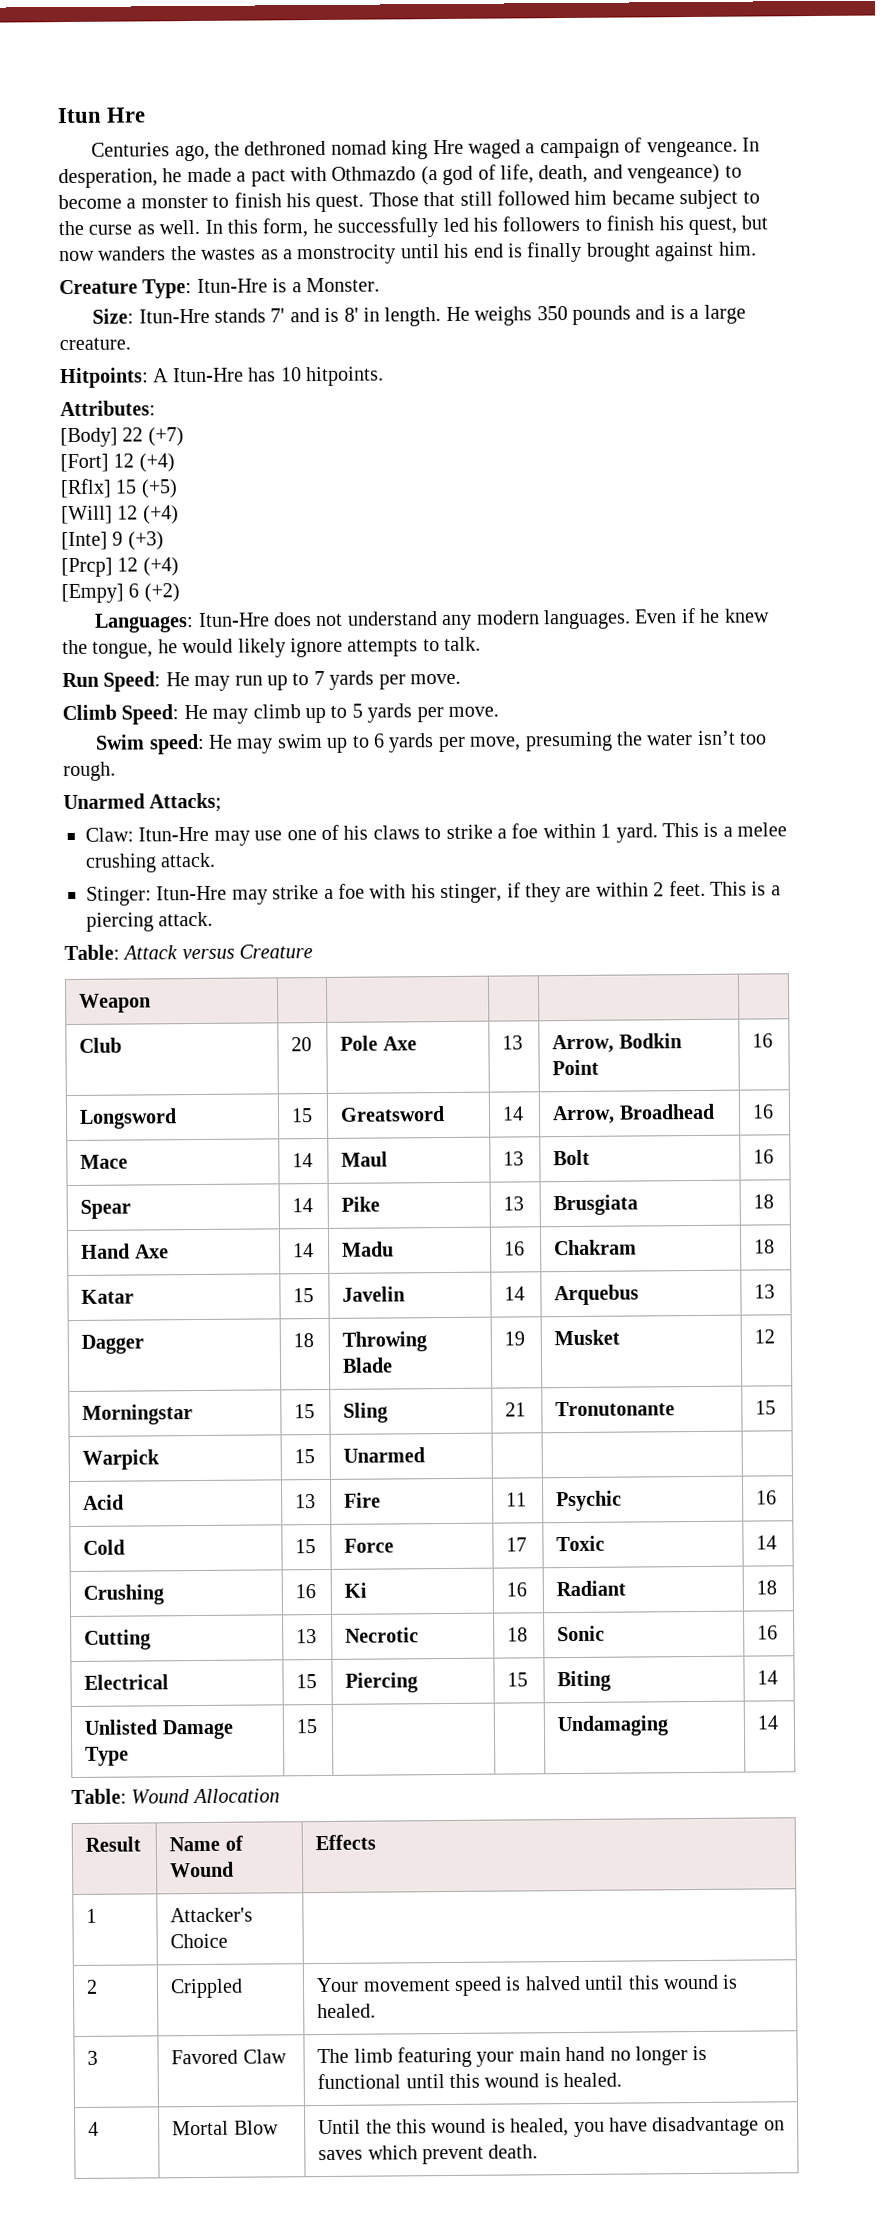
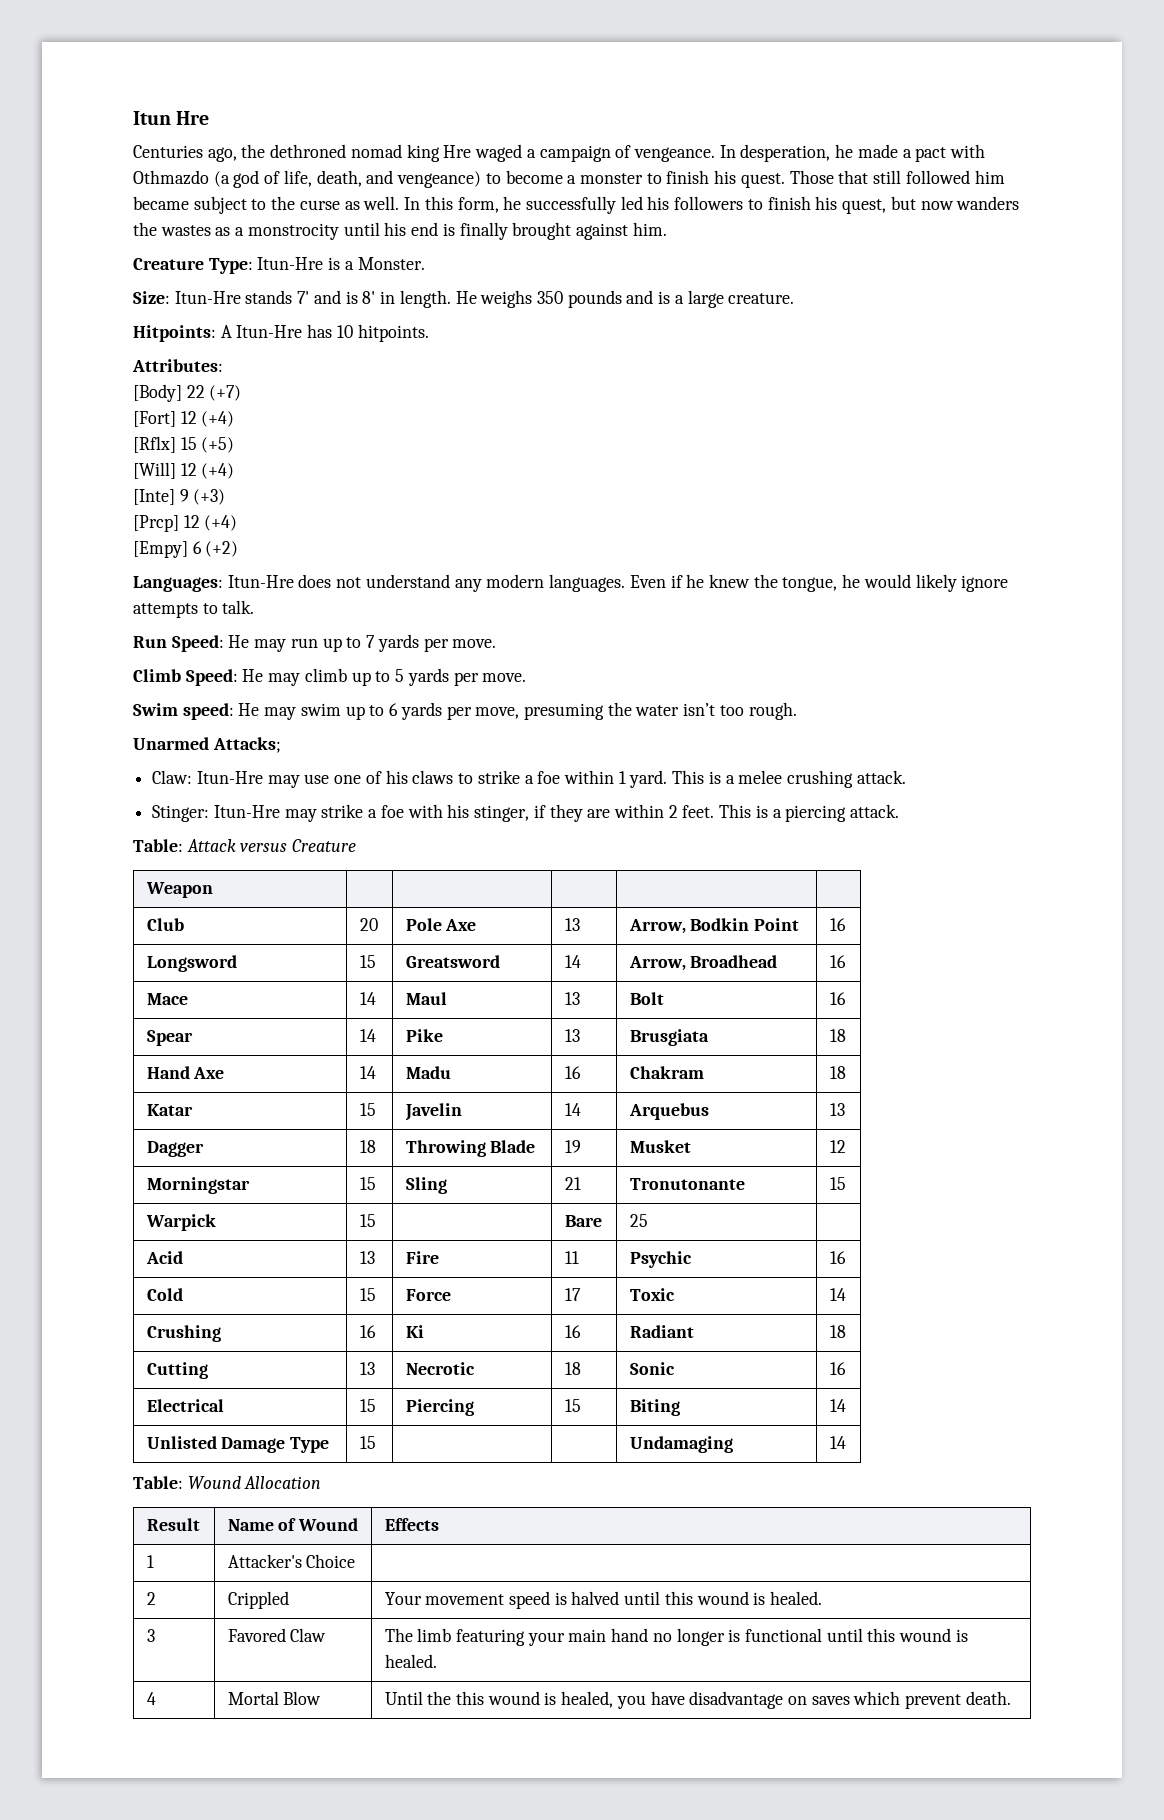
[343,1447,426,1463] Unarmed | | -> [564,1215,602,1227] [629,1214,648,1227] | Bare | 25

